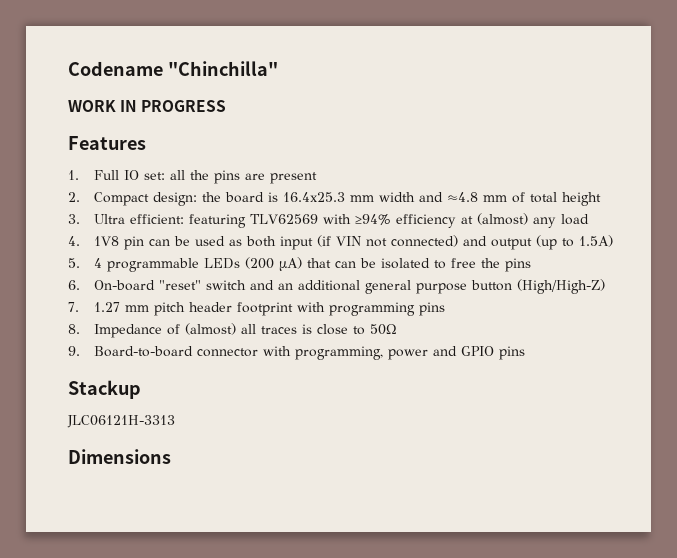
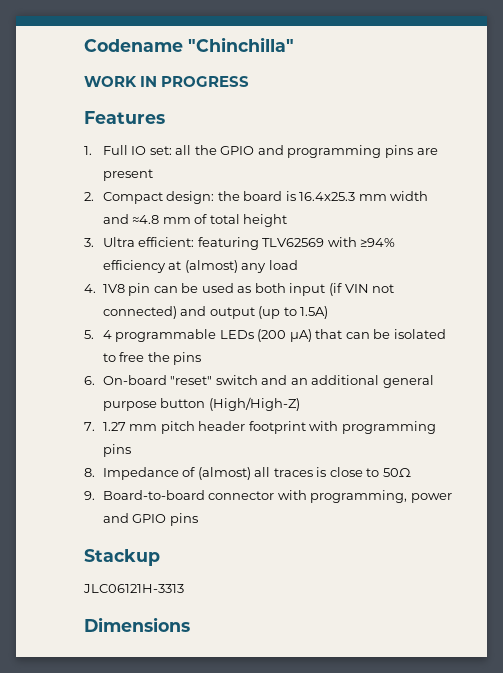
(209, 175) none -> [220,145,382,158] GPIO and programming

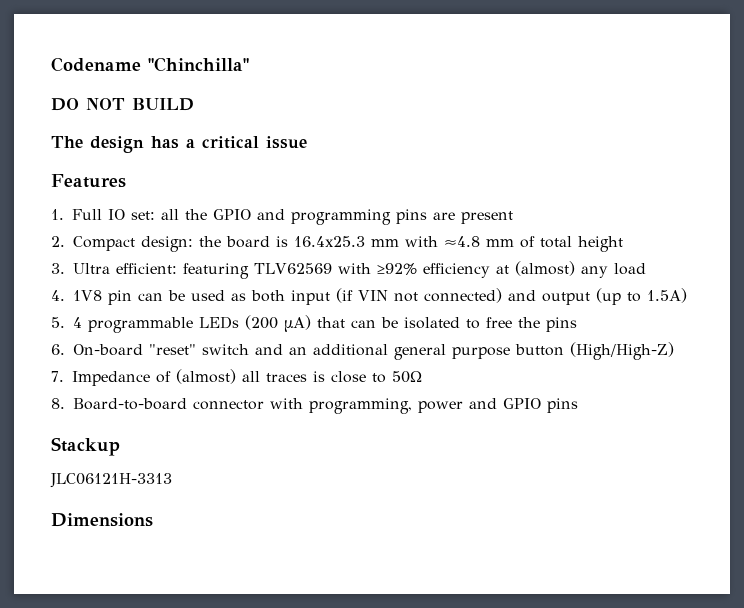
[84,76,250,87] WORK IN PROGRESS -> [51,98,194,111] [51,136,307,153] DO NOT BUILD // The design has a critical issue
[390,191,429,201] [102,214,129,224] width and -> [405,236,438,247] with
[360,238,396,247] ≥94% -> [376,263,417,275] ≥92%
[102,421,436,434] [102,444,131,457] [84,468,95,477] 1.27 mm pitch header footprint with programming pins // 8. -> (64, 376) none
[84,491,95,500] 9. -> [51,398,65,409] 8.

